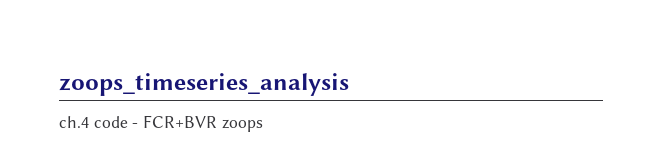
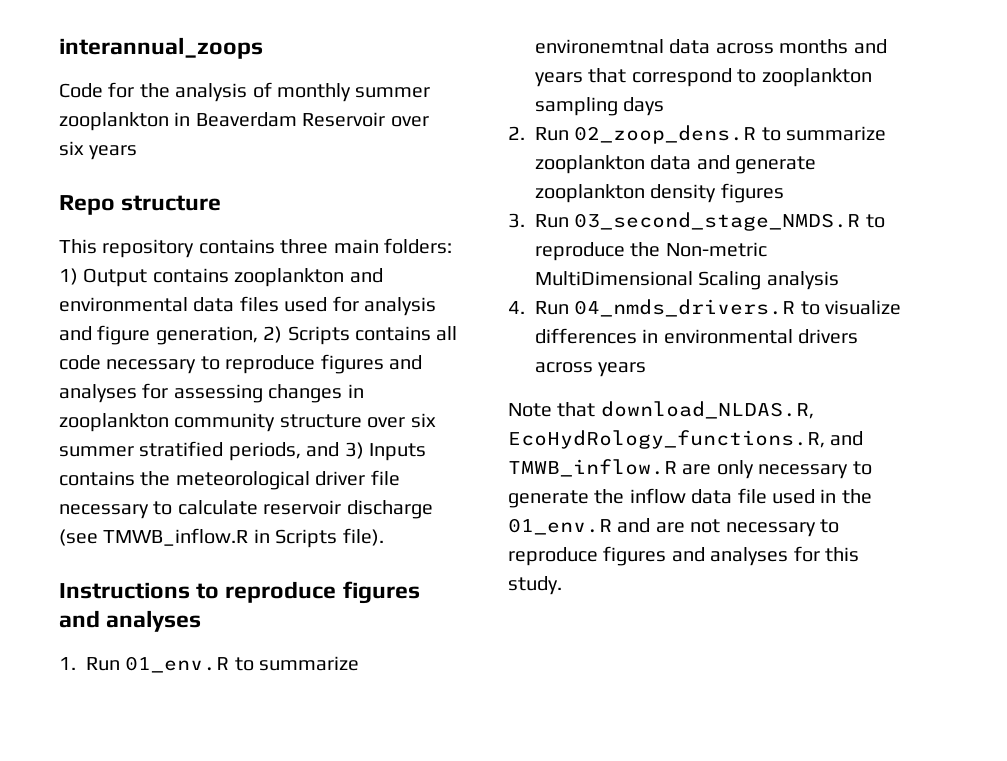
[59,73,349,96] [59,115,263,132] zoops_timeseries_analysis // ch.4 code - FCR+BVR zoops -> [59,37,263,59] [59,82,431,102] [59,112,429,131] [59,141,138,160] [59,195,222,215] [59,238,452,258] [59,268,383,287] [59,296,436,316] [59,325,458,345] [59,354,422,374] [59,383,364,403] [59,413,436,432] [59,441,426,461] [59,470,400,490] [59,500,433,519] [59,528,384,548] [59,581,420,604] [59,610,202,632] [59,656,360,673] [535,39,887,54] [535,68,872,87] [535,97,665,116] [508,125,887,144] [535,155,817,174] [535,183,784,203] [508,212,885,231] [535,242,767,261] [535,271,839,290] [508,299,902,317] [535,328,859,344] [535,362,647,377] [508,401,814,419] [508,430,864,449] [508,459,872,479] [508,488,872,508] [508,518,839,537] [508,546,859,566] [508,576,562,595] interannual_zoops // Code for the analysis of monthly summer zooplankton in Beaverdam Reservoir over six years // Repo structure // This repository contains three main folders: 1) Output contains zooplankton and environmental data files used for analysis and figure generation, 2) Scripts contains all code necessary to reproduce figures and analyses for assessing changes in zooplankton community structure over six summer stratified periods, and 3) Inputs contains the meteorological driver file necessary to calculate reservoir discharge (see TMWB_inflow.R in Scripts file). // Instructions to reproduce figures and analyses // 1. Run 01_env.R to summarize environemtnal data across months and years that correspond to zooplankton sampling days // 2. Run 02_zoop_dens.R to summarize zooplankton data and generate zooplankton density figures // 3. Run 03_second_stage_NMDS.R to reproduce the Non-metric MultiDimensional Scaling analysis // 4. Run 04_nmds_drivers.R to visualize differences in environmental drivers across years // Note that download_NLDAS.R, EcoHydRology_functions.R, and TMWB_inflow.R are only necessary to generate the inflow data file used in the 01_env.R and are not necessary to reproduce figures and analyses for this study.

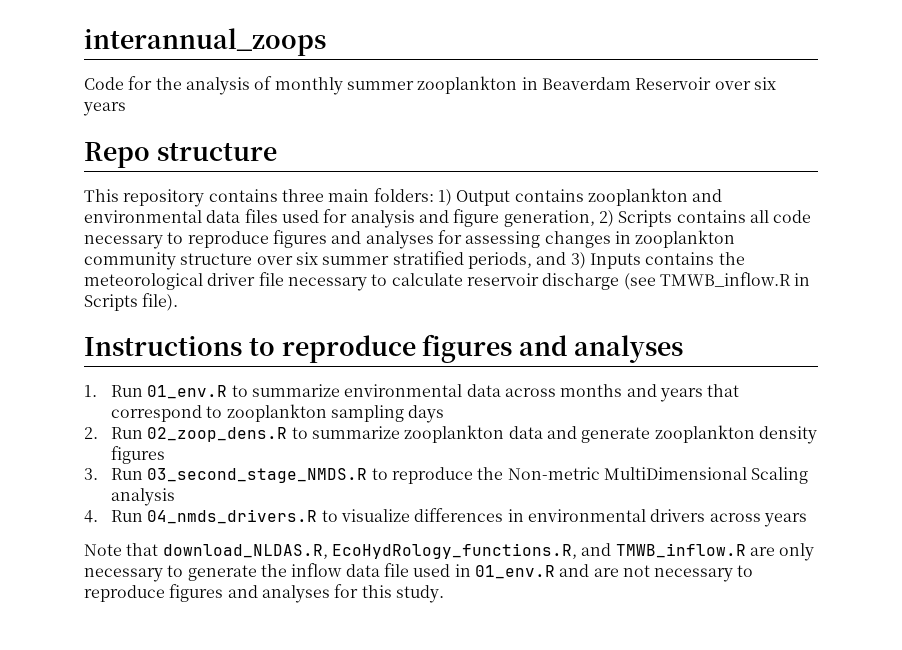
[535,39,664,54] environemtnal -> [344,384,463,397] environmental
[841,489,872,504] the -> (471, 570) none

